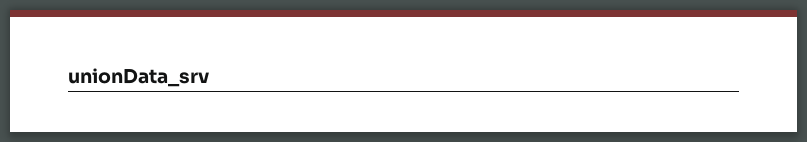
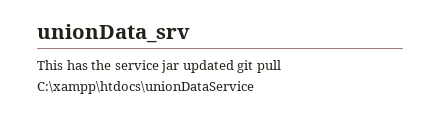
(209, 77) none -> [37,60,281,73] [37,81,254,94] // This has the service jar updated git pull C:\xampp\htdocs\unionDataService

